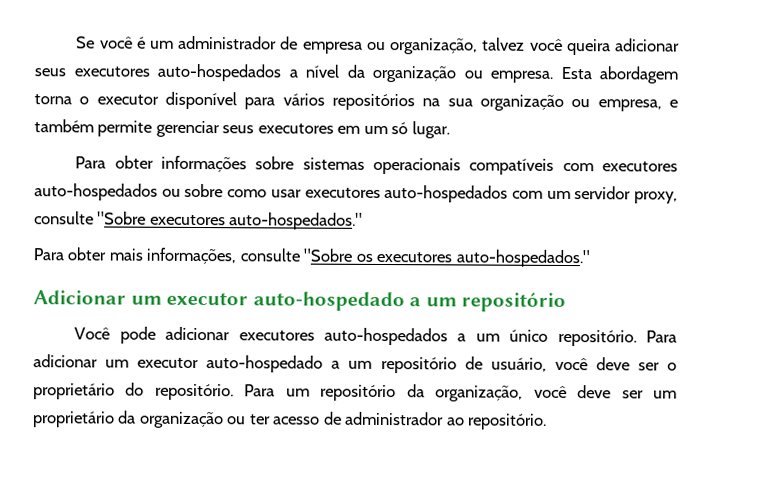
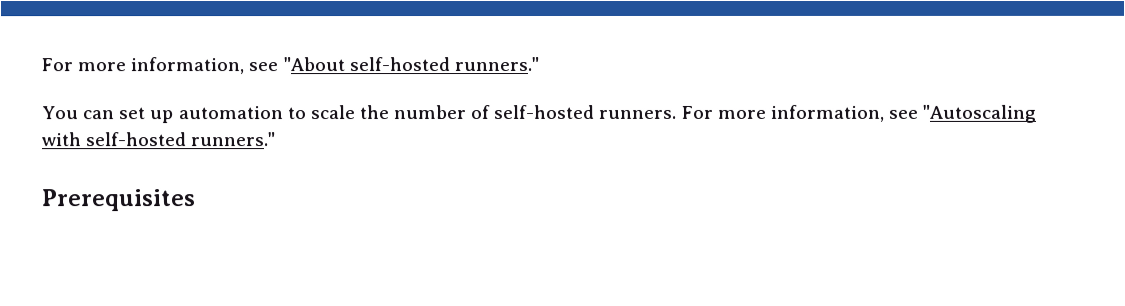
[76,35,680,56] [34,63,678,84] [34,91,679,112] [34,119,450,139] [75,155,678,175] [34,183,679,204] [34,211,364,230] [33,247,590,268] [33,290,567,312] [74,326,677,347] [33,354,677,374] [33,382,678,402] [33,410,548,430] Se você é um administrador de empresa ou organização, talvez você queira adicionar seus executores auto-hospedados a nível da organização ou empresa. Esta abordagem torna o executor disponível para vários repositórios na sua organização ou empresa, e também permite gerenciar seus executores em um só lugar. // Para obter informações sobre sistemas operacionais compatíveis com executores auto-hospedados ou sobre como usar executores auto-hospedados com um servidor proxy, consulte "Sobre executores auto-hospedados." // Para obter mais informações, consulte "Sobre os executores auto-hospedados." // Adicionar um executor auto-hospedado a um repositório // Você pode adicionar executores auto-hospedados a um único repositório. Para adicionar um executor auto-hospedado a um repositório de usuário, você deve ser o proprietário do repositório. Para um repositório da organização, você deve ser um proprietário da organização ou ter acesso de administrador ao repositório. -> [41,57,539,75] [41,104,1037,124] [41,132,276,147] [42,189,196,212] For more information, see "About self-hosted runners." // You can set up automation to scale the number of self-hosted runners. For more information, see "Autoscaling with self-hosted runners." // Prerequisites

